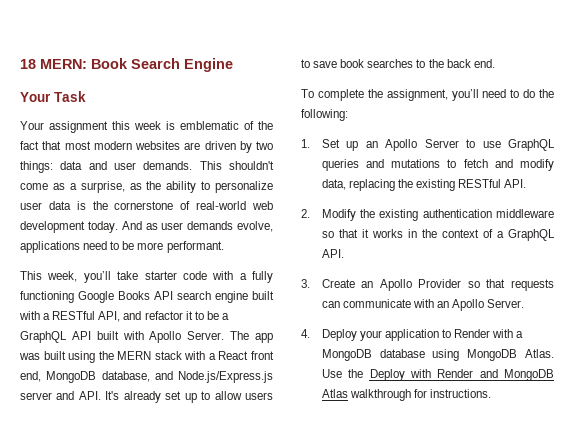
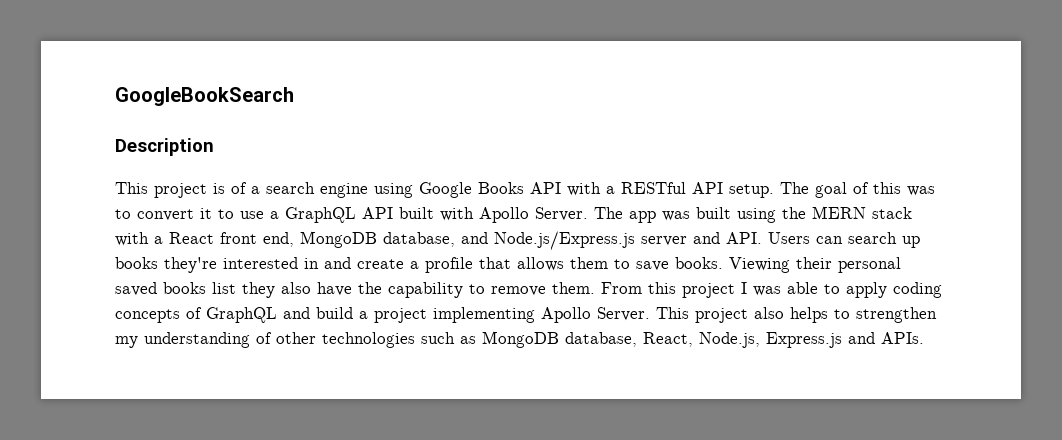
[20,58,233,72] [20,91,86,102] [20,121,273,133] [20,141,273,153] [20,161,274,173] [20,181,273,193] [20,201,273,210] [20,221,273,233] [20,241,224,253] [20,271,273,283] [20,291,274,303] [19,311,183,322] 18 MERN: Book Search Engine // Your Task // Your assignment this week is emblematic of the fact that most modern websites are driven by two things: data and user demands. This shouldn't come as a surprise, as the ability to personalize user data is the cornerstone of real-world web development today. And as user demands evolve, applications need to be more performant. // This week, you’ll take starter code with a fully functioning Google Books API search engine built with a RESTful API, and refactor -> [115,87,294,106] [115,138,214,156] [115,182,935,198] [115,209,194,221] GoogleBookSearch // Description // This project is of a search engine using Google Books API with a RESTful API setup. The goal of this was to convert
[206,311,219,320] be -> [240,211,264,219] use
[105,391,274,403] [301,59,495,68] [301,89,554,101] [301,109,348,121] [301,139,555,151] [321,159,554,171] [321,179,527,191] [301,209,554,221] [321,229,555,241] [321,249,344,258] [301,279,554,291] [321,299,525,311] [301,329,524,341] [321,349,554,361] [321,369,554,381] [321,389,492,401] It's already set up to allow users to save book searches to the back end. // To complete the assignment, you’ll need to do the following: // 1. Set up an Apollo Server to use GraphQL queries and mutations to fetch and modify data, replacing the existing RESTful API. // 2. Modify the existing authentication middleware so that it works in the context of a GraphQL API. // 3. Create an Apollo Provider so that requests can communicate with an Apollo Server. // 4. Deploy your application to Render with a MongoDB database using MongoDB Atlas. Use the Deploy with Render and MongoDB Atlas walkthrough for instructions. -> [768,232,920,248] [115,257,901,273] [115,282,942,298] [115,307,937,323] [115,331,924,348] Users can search up books they're interested in and create a profile that allows them to save books. Viewing their personal saved books list they also have the capability to remove them. From this project I was able to apply coding concepts of GraphQL and build a project implementing Apollo Server. This project also helps to strengthen my understanding of other technologies such as MongoDB database, React, Node.js, Express.js and APIs.

